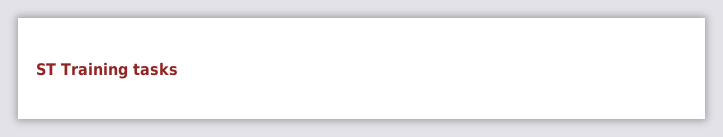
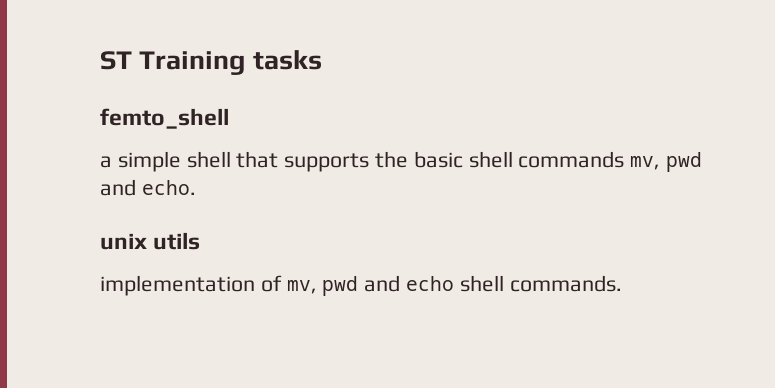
(178, 69) none -> [100,108,229,129] [100,151,703,172] [100,179,196,196] [100,232,201,250] [100,275,622,296] // femto_shell // a simple shell that supports the basic shell commands mv, pwd and echo. // unix utils // implementation of mv, pwd and echo shell commands.

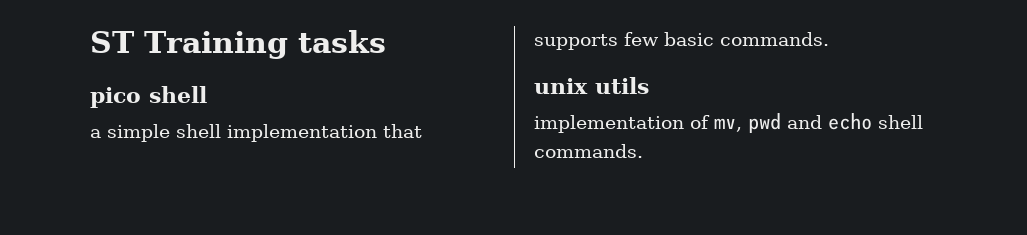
[100,108,229,129] femto_shell -> [90,86,207,108] pico shell
(231, 159) none -> [227,124,377,142] implementation
[375,151,703,172] [100,179,196,196] the basic shell commands mv, pwd and echo. -> [624,32,829,46] few basic commands.

